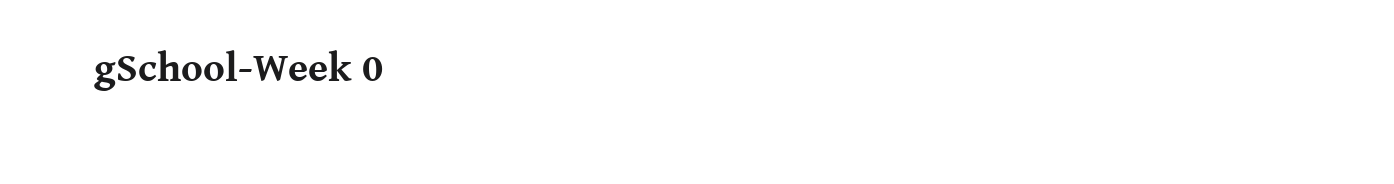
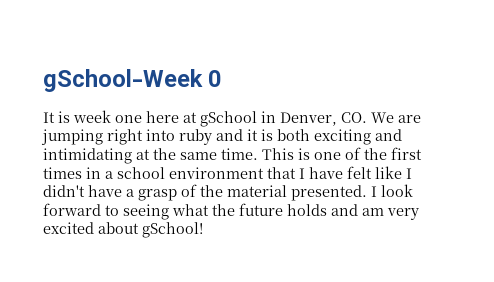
(383, 69) none -> [43,110,421,127] [41,129,402,145] [43,147,422,164] [43,166,412,179] [43,184,413,201] [43,203,419,220] [43,222,203,238] // It is week one here at gSchool in Denver, CO. We are jumping right into ruby and it is both exciting and intimidating at the same time. This is one of the first times in a school environment that I have felt like I didn't have a grasp of the material presented. I look forward to seeing what the future holds and am very excited about gSchool!

